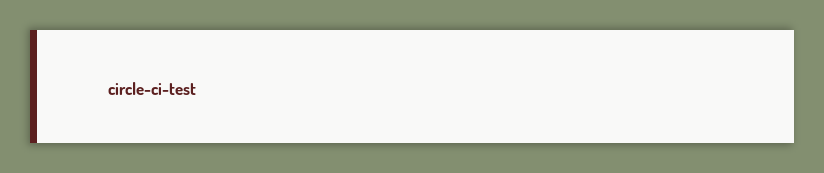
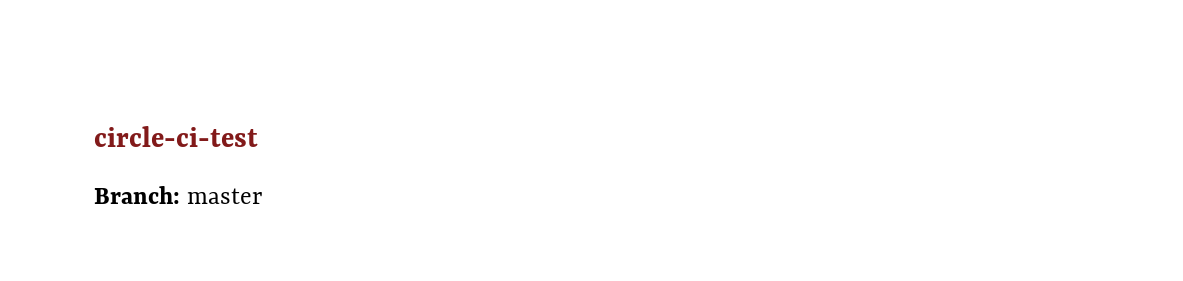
(196, 88) none -> [94,186,264,204] // Branch: master

